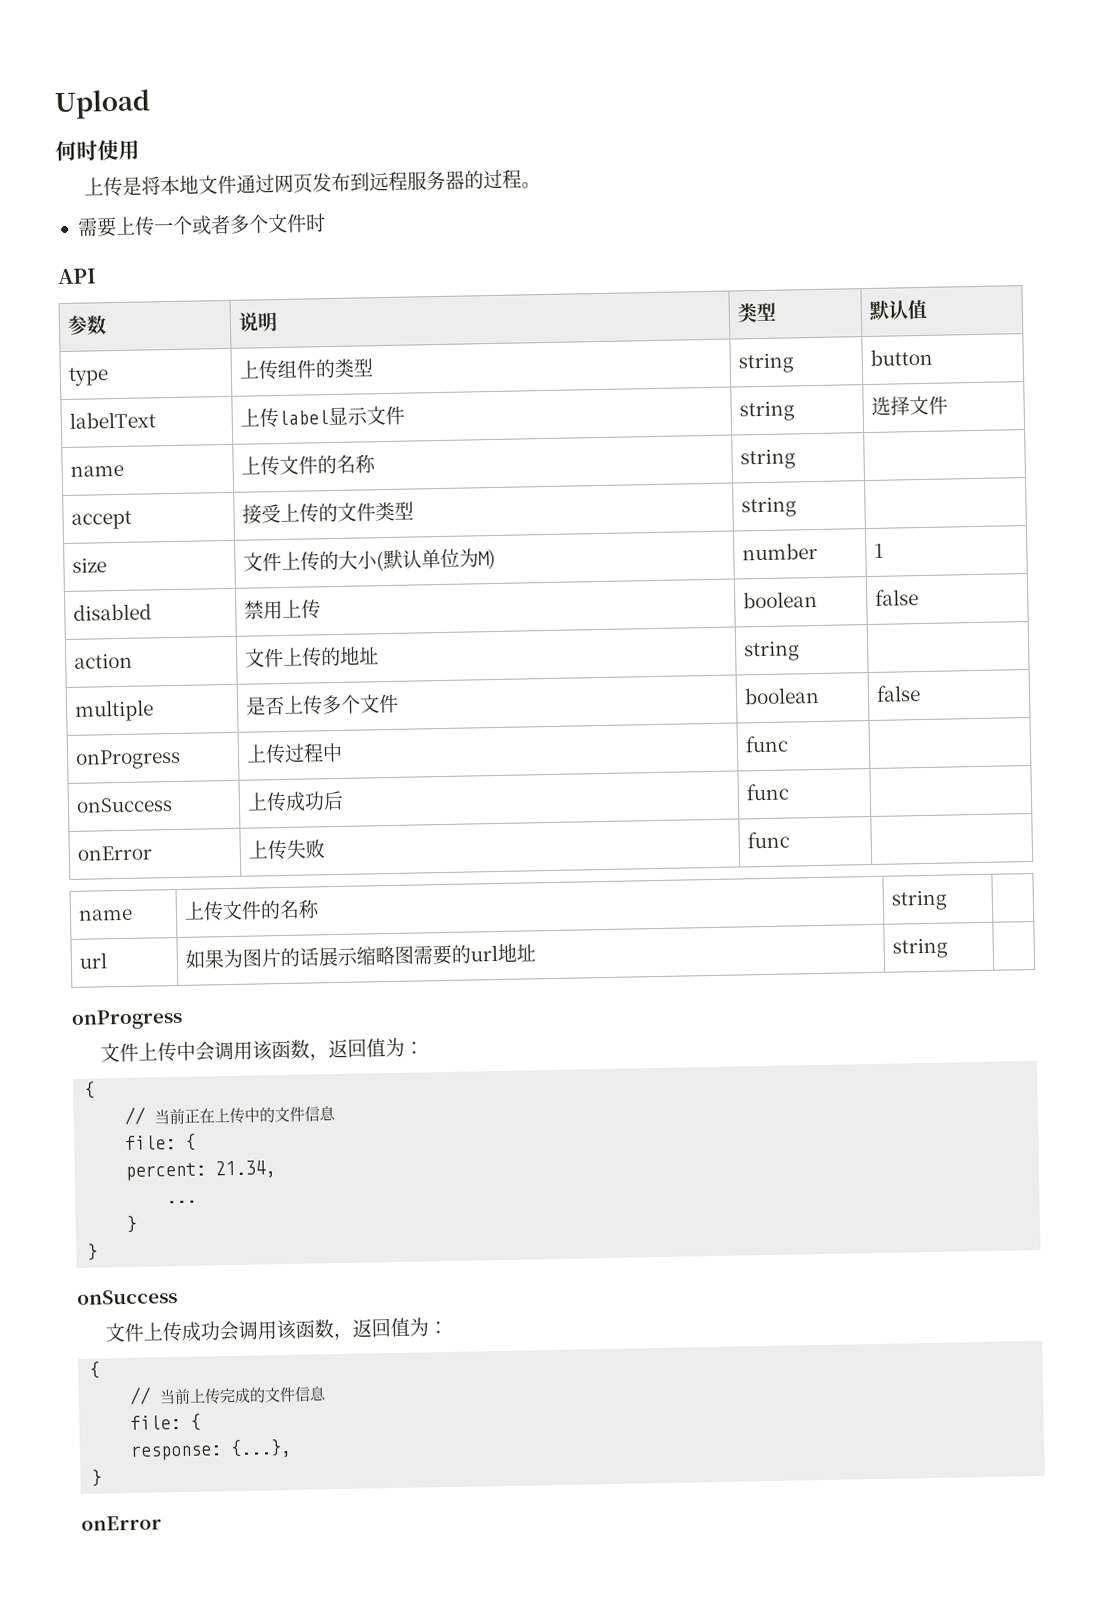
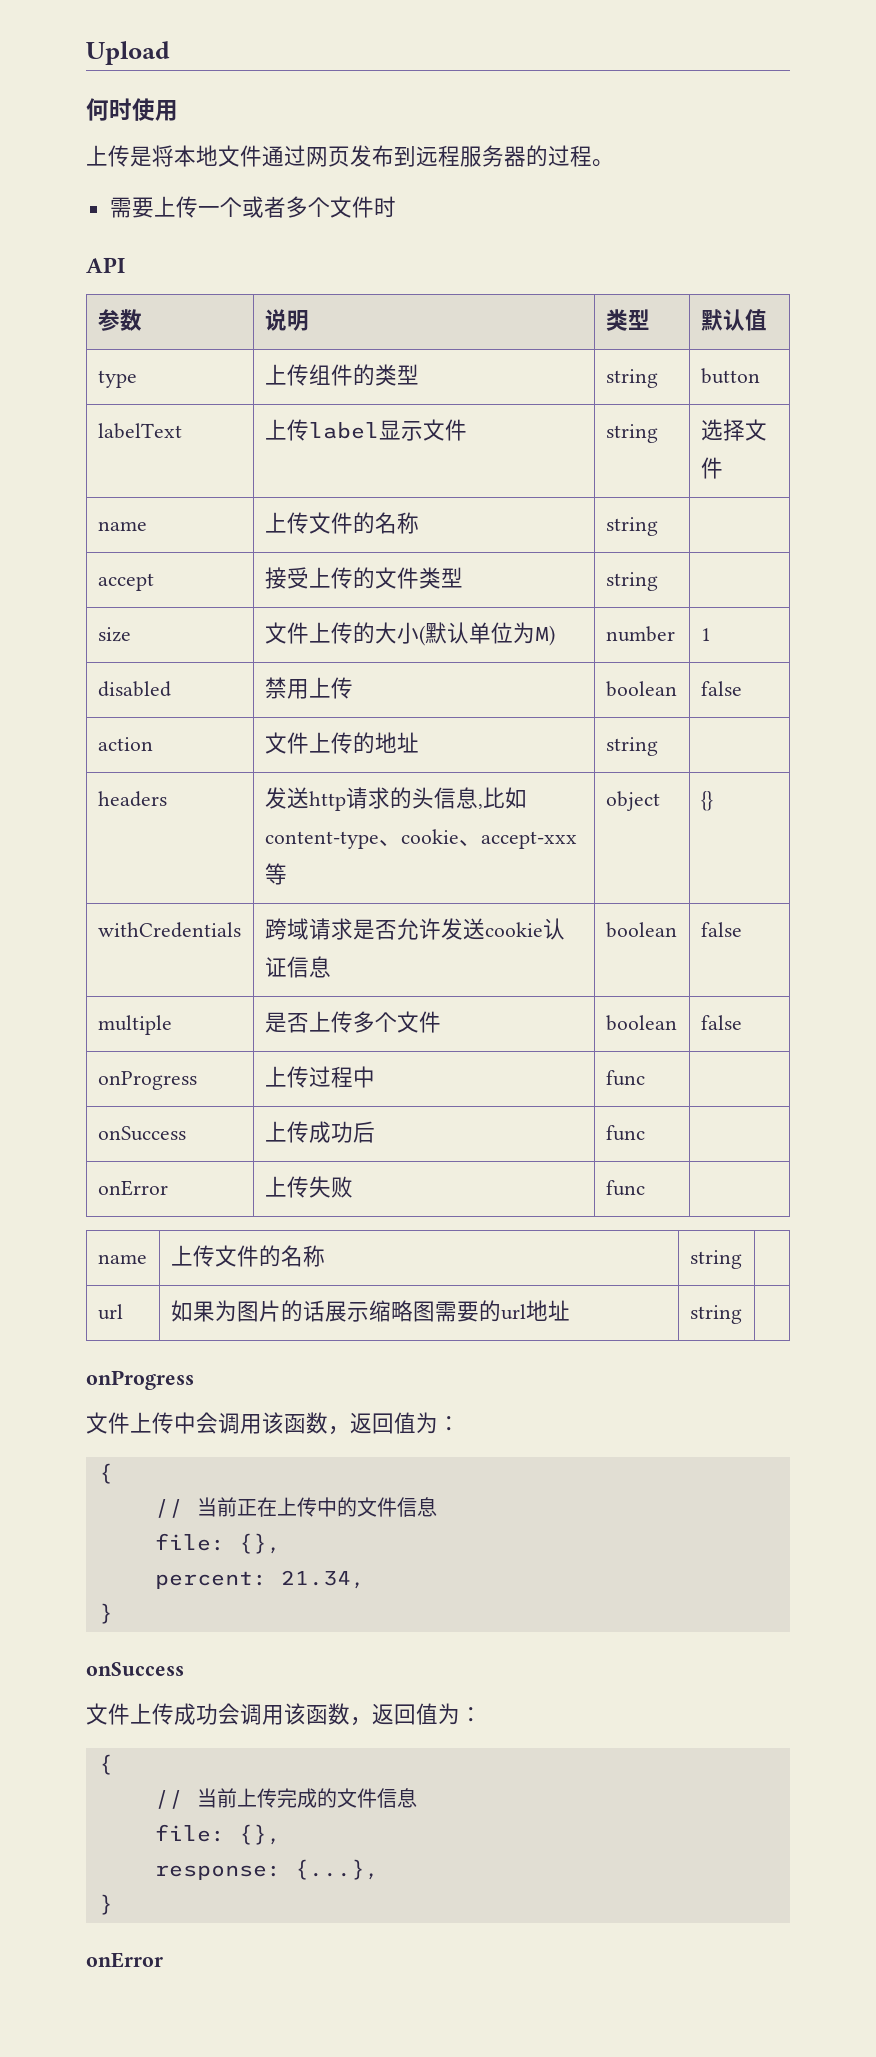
(801, 651) none -> [97,791,167,807] [264,787,527,811] [264,829,577,849] [264,863,287,885] [605,791,660,811] [700,791,713,811] [97,922,241,938] [264,918,565,940] [264,956,331,978] [605,922,677,938] [700,922,742,937] // headers | 发送http请求的头信息,比如content-type、cookie、accept-xxx等 | object | {} // withCredentials | 跨域请求是否允许发送cookie认证信息 | boolean | false
[185,1133,197,1151] { -> [238,1533,281,1554] {},
[166,1199,198,1204] [126,1215,138,1233] // ... // } -> (365, 1579) none
[190,1413,202,1431] { -> [238,1824,281,1845] {},

